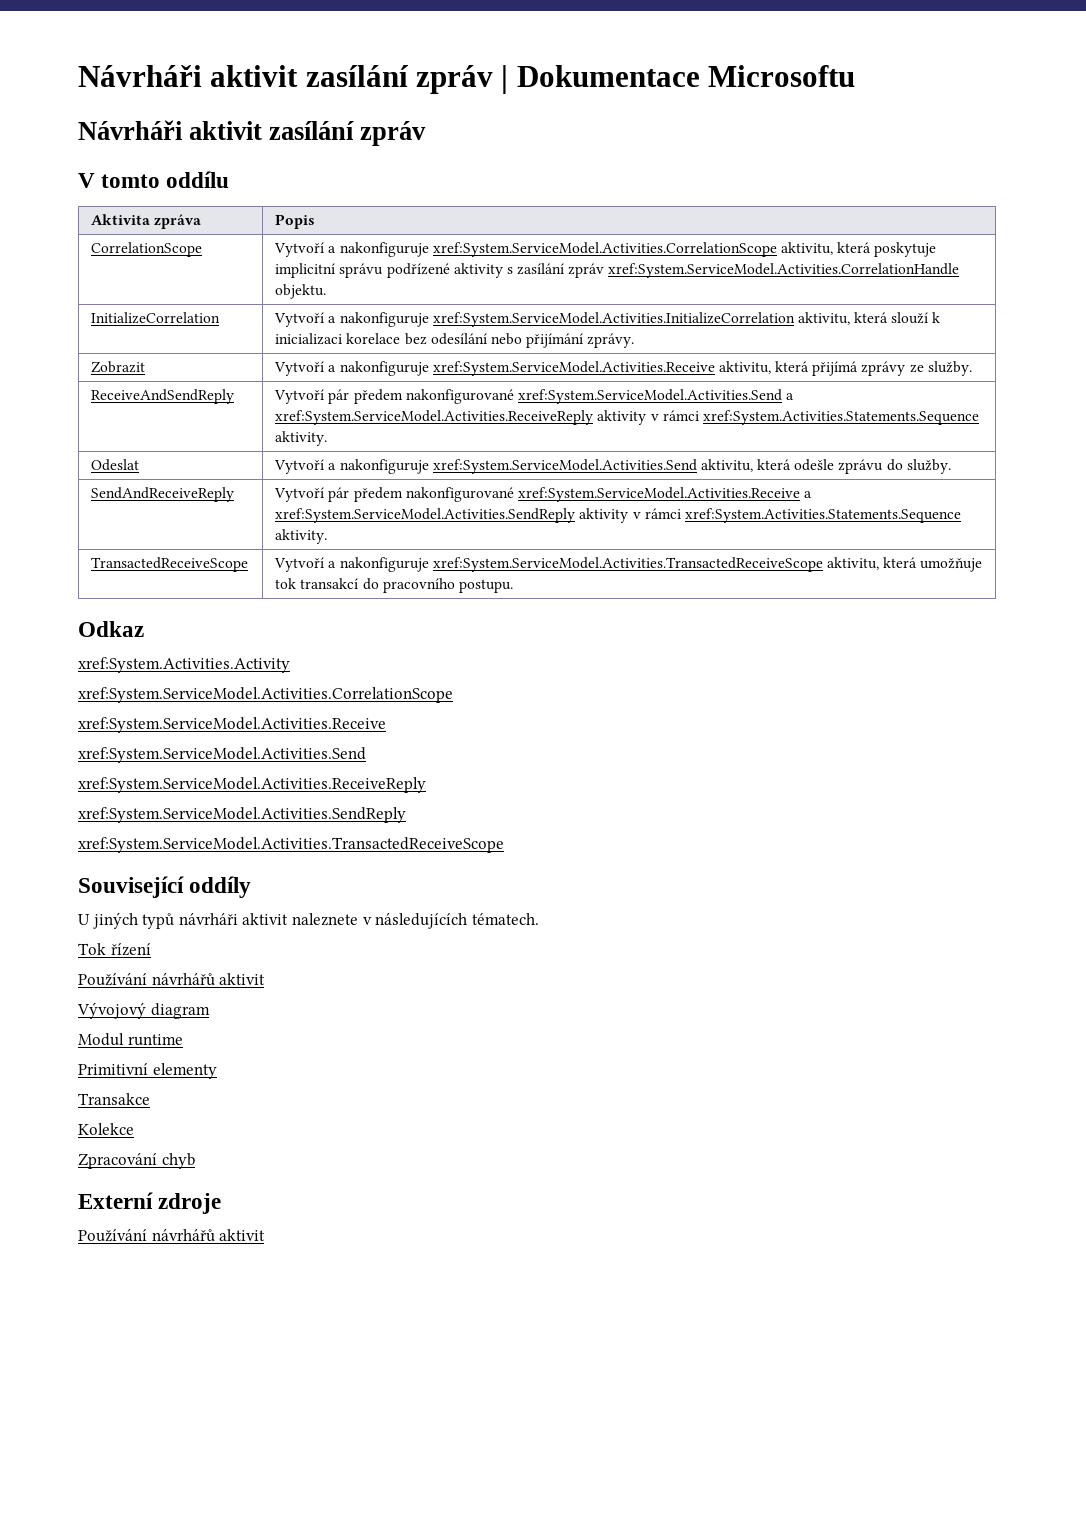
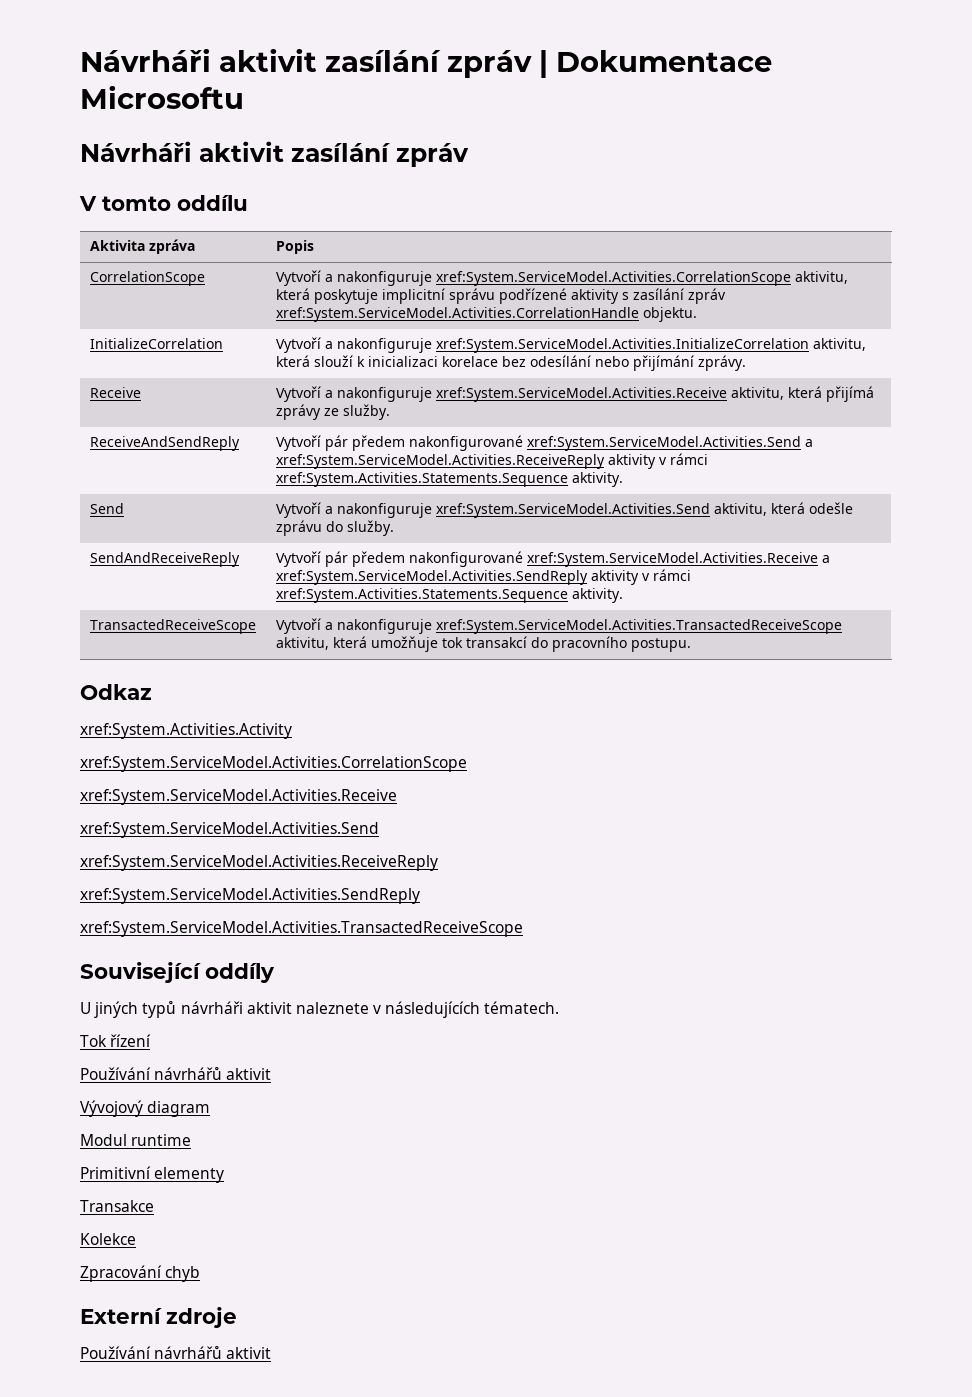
[91,361,146,373] Zobrazit -> [89,387,141,398] Receive
[91,459,140,471] Odeslat -> [89,503,124,514] Send

